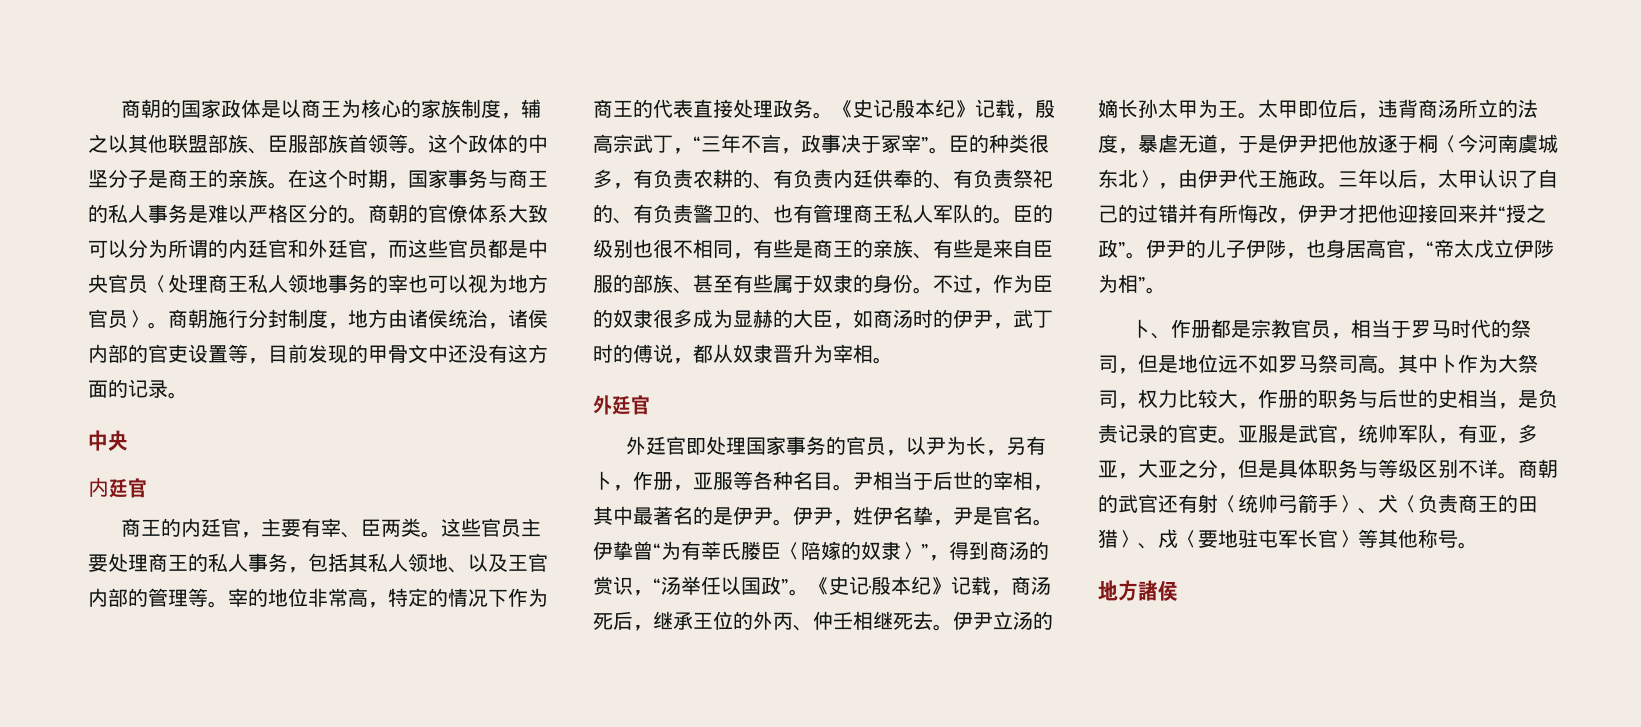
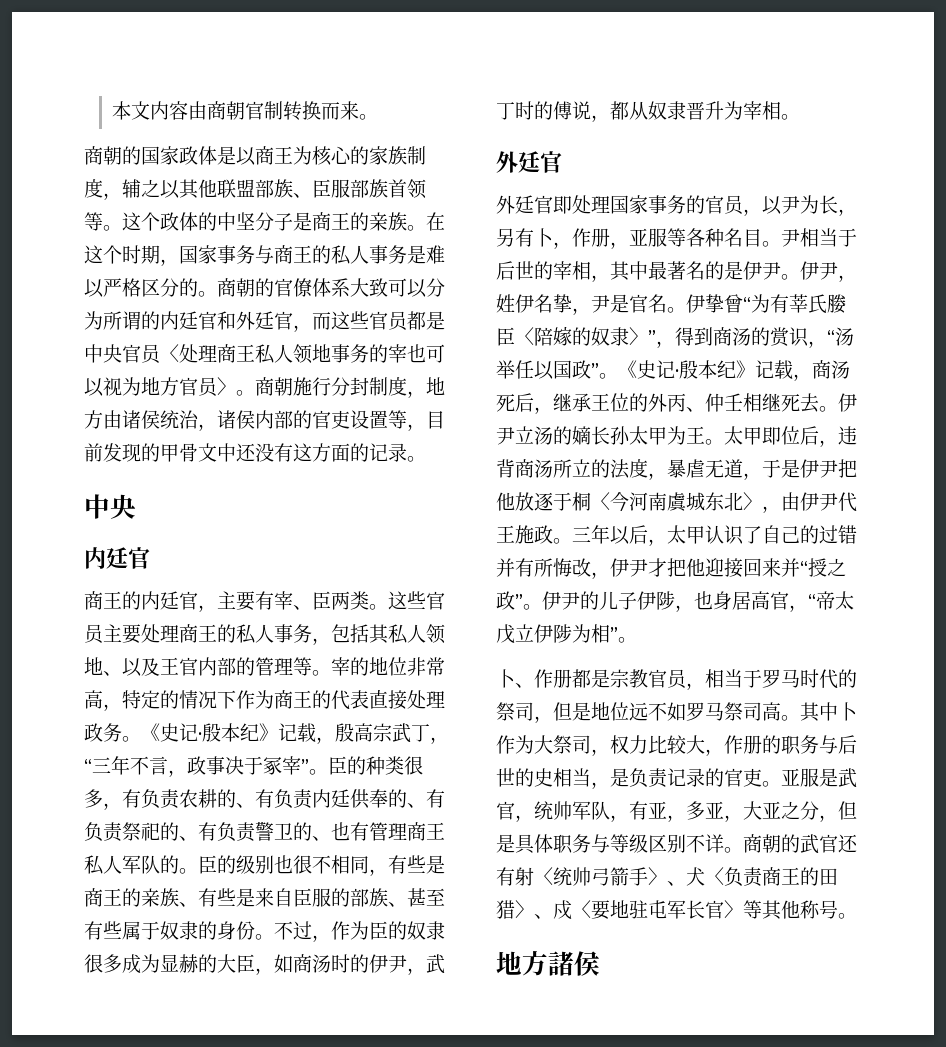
(121, 108) none -> [112,101,379,121] 本文内容由商朝官制转换而来。 //

